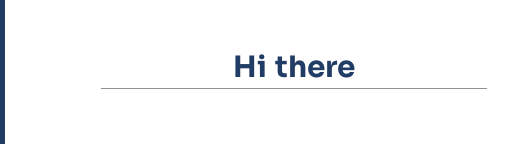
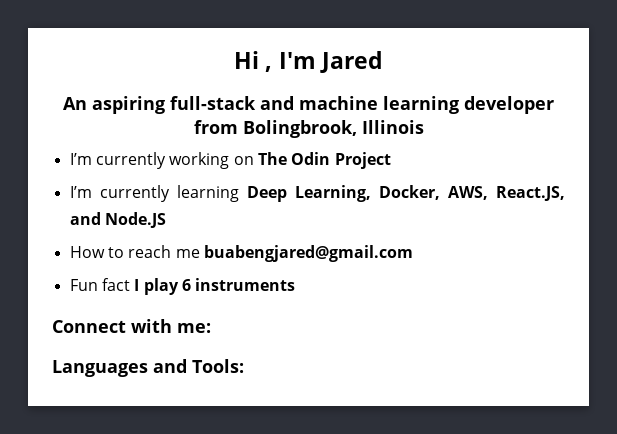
[274,55,355,78] there -> [265,51,383,73] [63,96,554,114] [193,120,424,138] [69,152,391,169] [69,185,565,202] [69,212,166,228] [69,245,413,262] [69,278,296,295] [52,319,211,333] [52,359,244,377] , I'm Jared // An aspiring full-stack and machine learning developer from Bolingbrook, Illinois // I’m currently working on The Odin Project // I’m currently learning Deep Learning, Docker, AWS, React.JS, and Node.JS // How to reach me buabengjared@gmail.com // Fun fact I play 6 instruments // Connect with me: // Languages and Tools:

